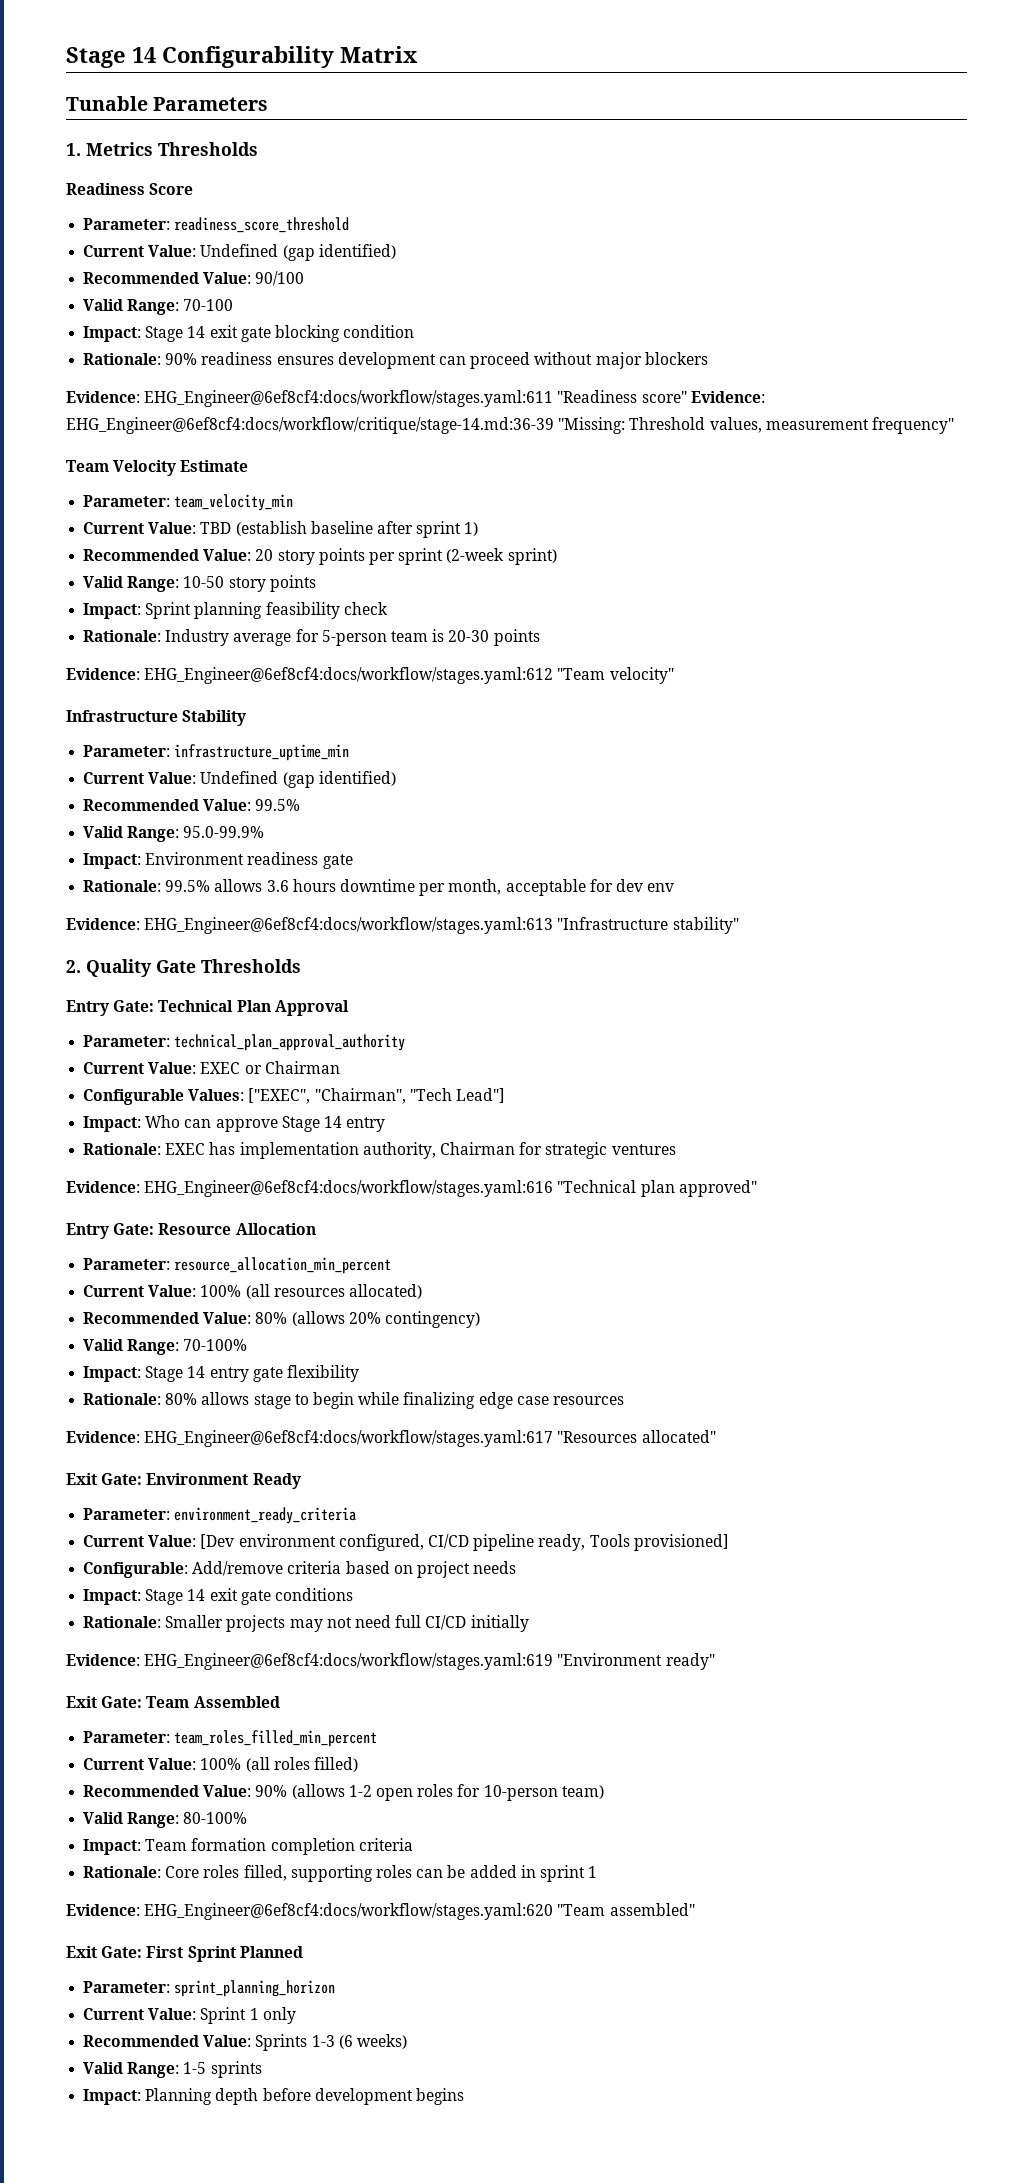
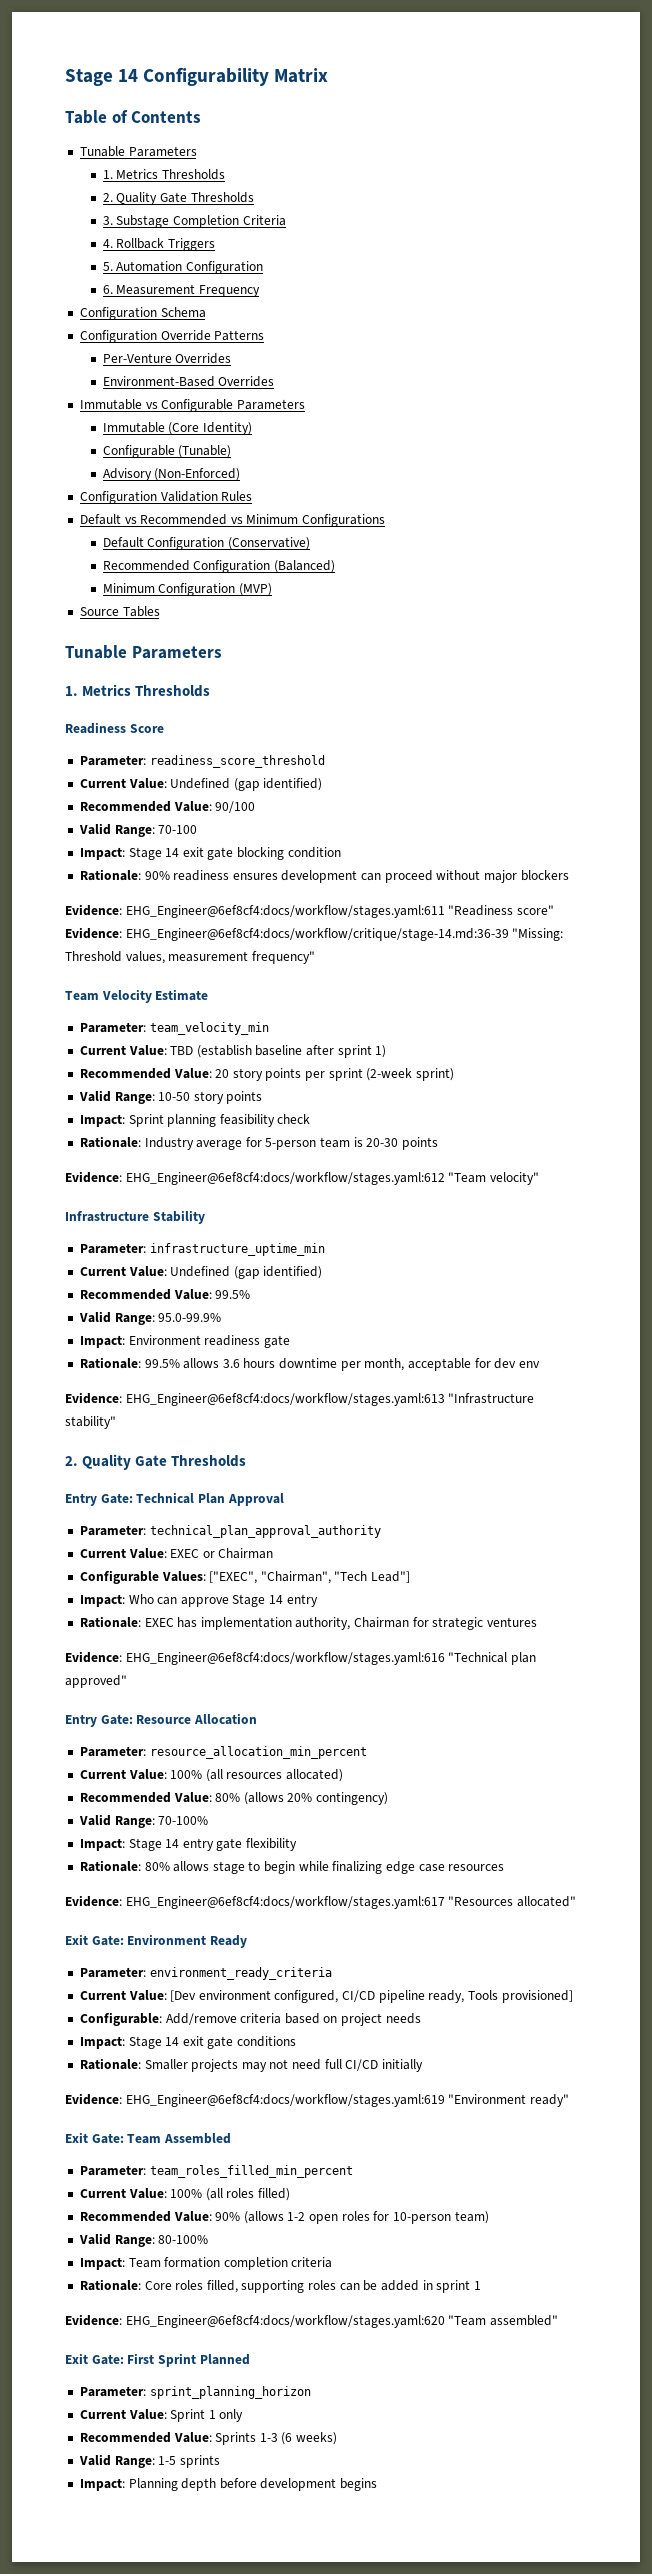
(418, 54) none -> [65,110,202,124] [79,146,197,157] [102,169,225,180] [102,192,254,205] [102,215,286,228] [102,238,215,251] [102,261,263,274] [102,284,260,297] [79,307,206,320] [79,330,265,343] [102,353,232,364] [102,376,275,387] [79,399,305,412] [102,422,252,435] [102,445,232,458] [102,468,241,481] [79,491,253,504] [79,514,386,527] [102,537,310,550] [102,560,335,573] [102,583,272,596] [79,606,160,617] // Table of Contents // Tunable Parameters // 1. Metrics Thresholds // 2. Quality Gate Thresholds // 3. Substage Completion Criteria // 4. Rollback Triggers // 5. Automation Configuration // 6. Measurement Frequency // Configuration Schema // Configuration Override Patterns // Per-Venture Overrides // Environment-Based Overrides // Immutable vs Configurable Parameters // Immutable (Core Identity) // Configurable (Tunable) // Advisory (Non-Enforced) // Configuration Validation Rules // Default vs Recommended vs Minimum Configurations // Default Configuration (Conservative) // Recommended Configuration (Balanced) // Minimum Configuration (MVP) // Source Tables

